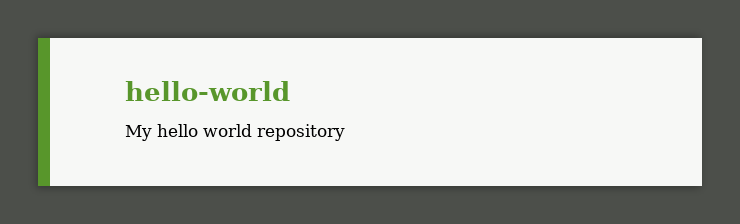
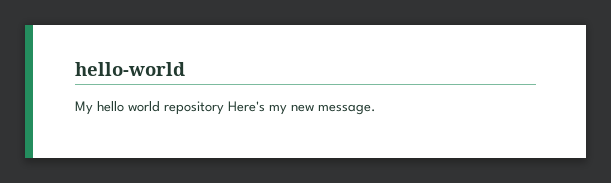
(345, 132) none -> [228,101,376,115] Here's my new message.

